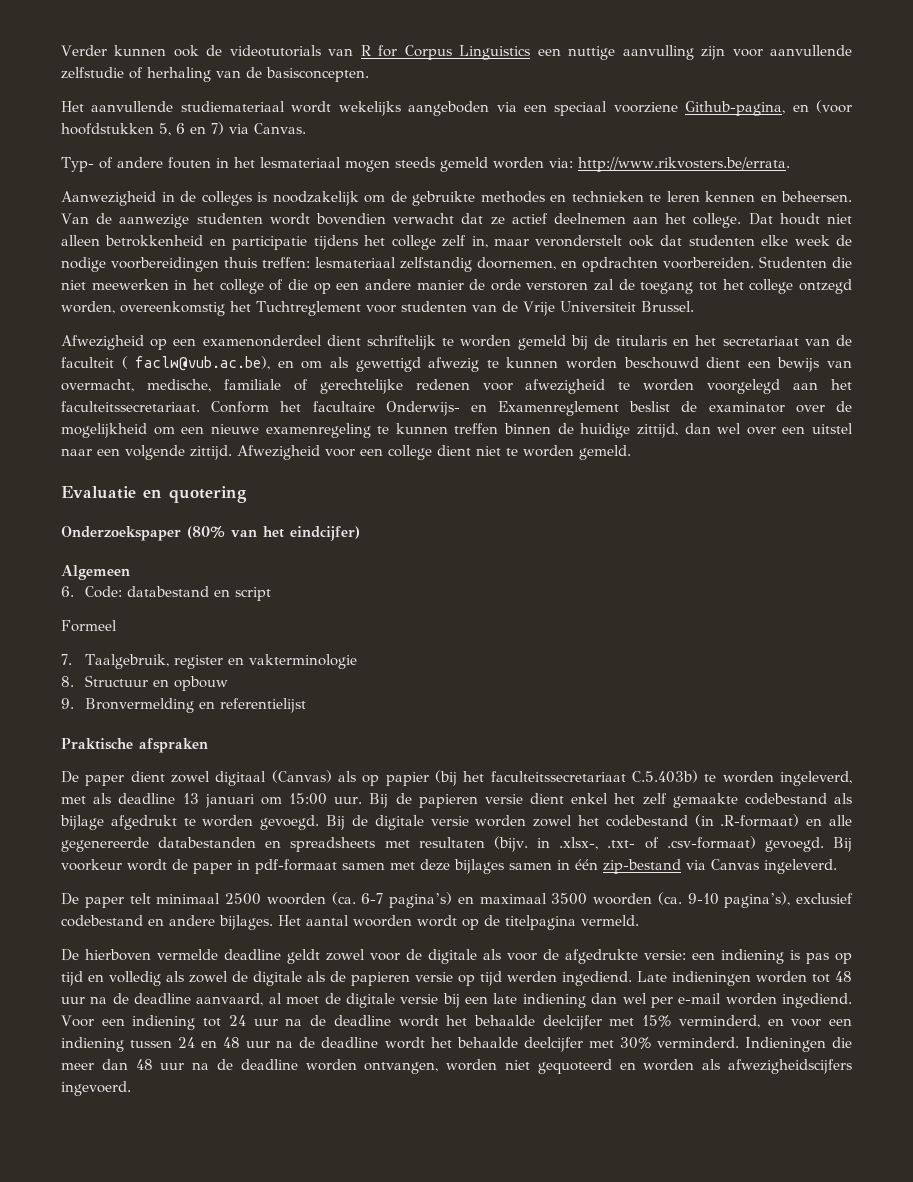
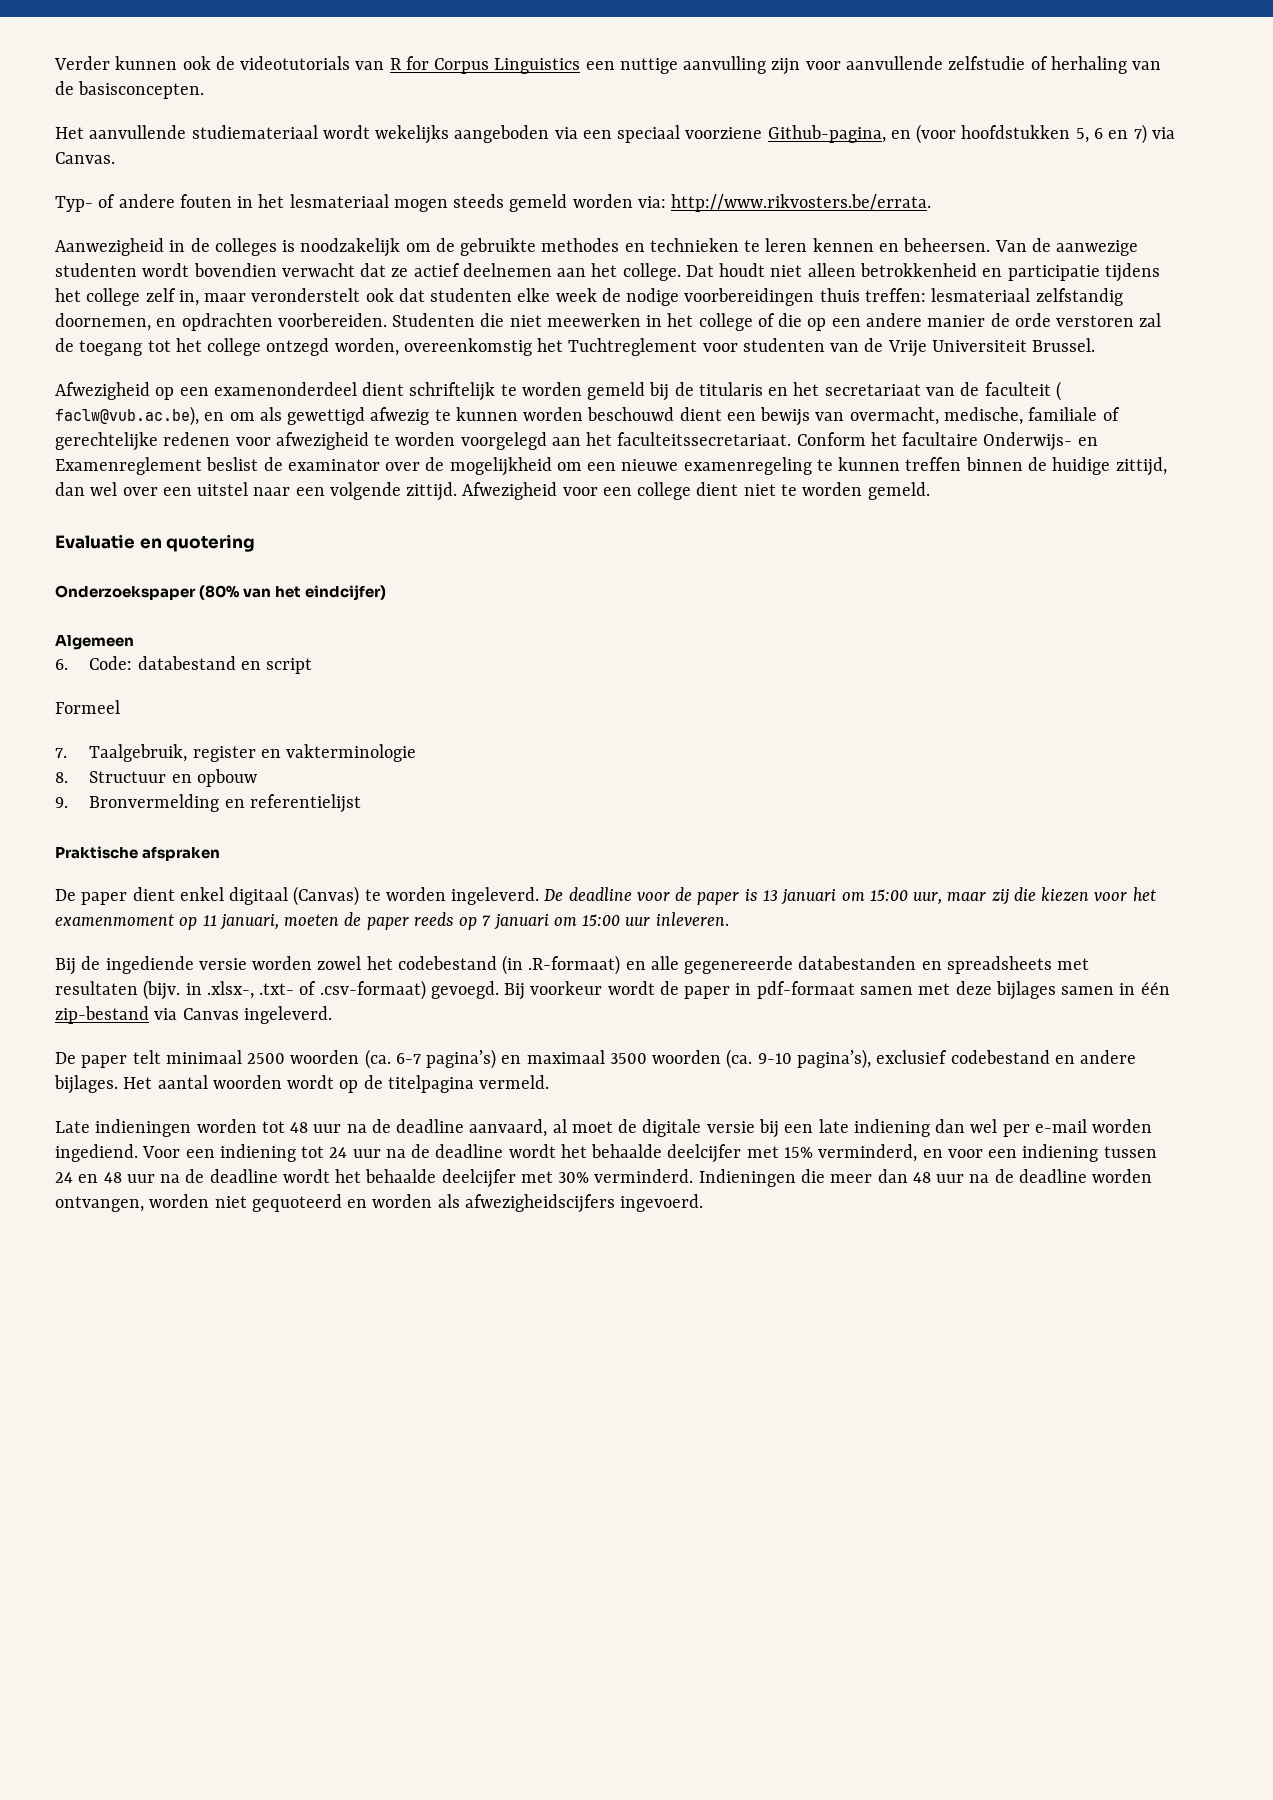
[171,771,210,783] zowel -> [179,887,224,901] enkel
[338,770,852,786] [61,793,852,808] [60,815,424,830] als op papier (bij het faculteitssecretariaat C.5.403b) te worden ingeleverd, met als deadline 13 januari om 15:00 uur. Bij de papieren versie dient enkel het zelf gemaakte codebestand als bijlage afgedrukt te worden gevoegd. Bij de digitale -> [364,887,1156,905] [55,912,729,930] [55,956,194,975] te worden ingeleverd. De deadline voor de paper is 13 januari om 15:00 uur, maar zij die kiezen voor het examenmoment op 11 januari, moeten de paper reeds op 7 januari om 15:00 uur inleveren. // Bij de ingediende
[61,949,852,964] [61,971,632,986] De hierboven vermelde deadline geldt zowel voor de digitale als voor de afgedrukte versie: een indiening is pas op tijd en volledig als zowel de digitale als de papieren versie op tijd werden ingediend. -> (550, 1082) none

